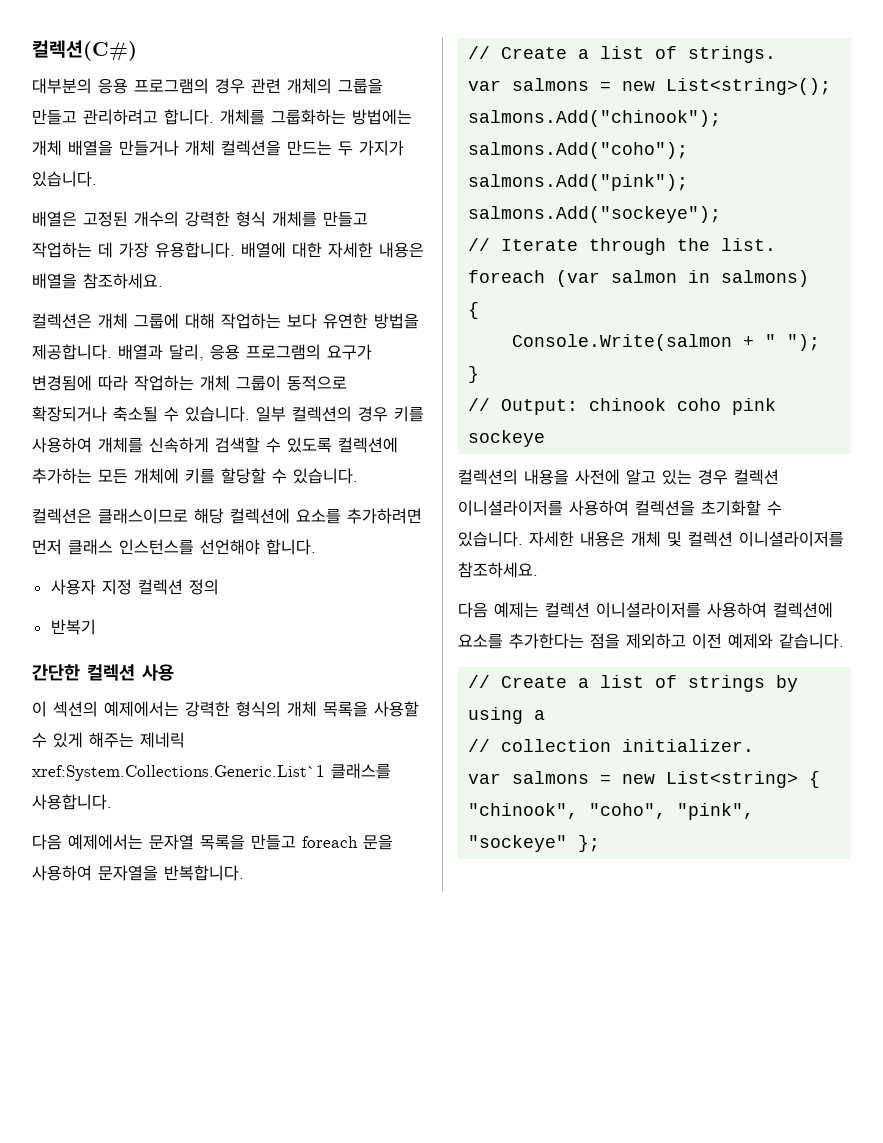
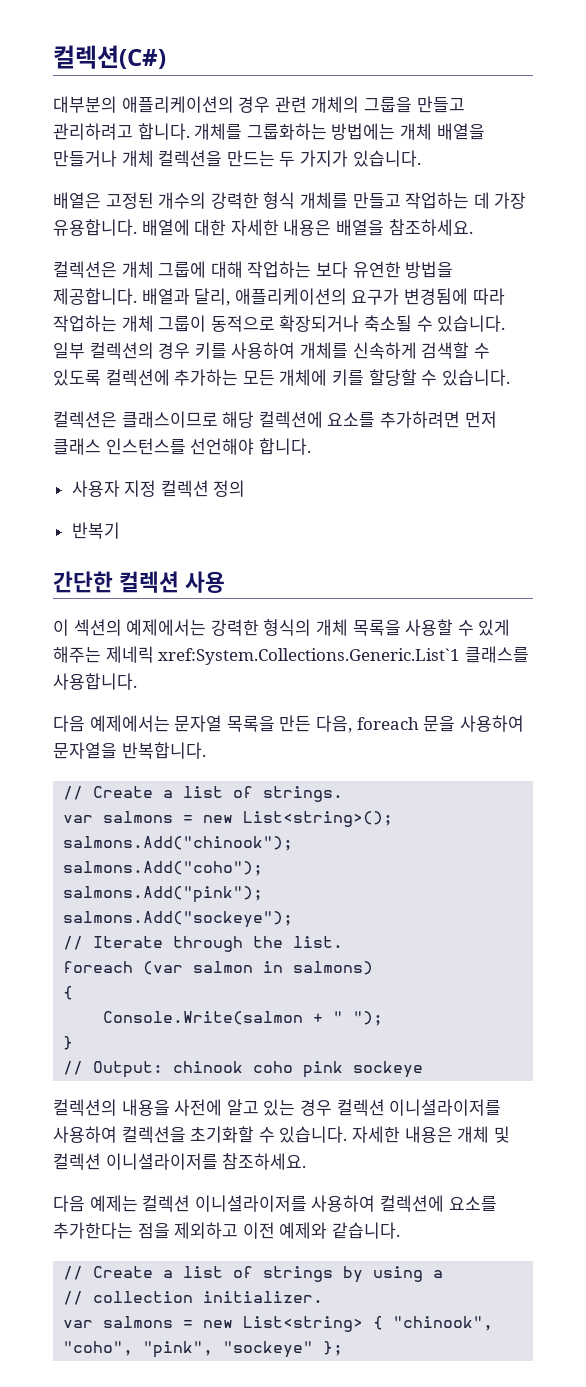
[98,78,209,94] 응용 프로그램의 -> [121,96,234,113] 애플리케이션의
[210,344,321,360] 응용 프로그램의 -> [234,288,347,305] 애플리케이션의
[251,834,296,850] 만들고 -> [279,715,352,733] 만든 다음,

